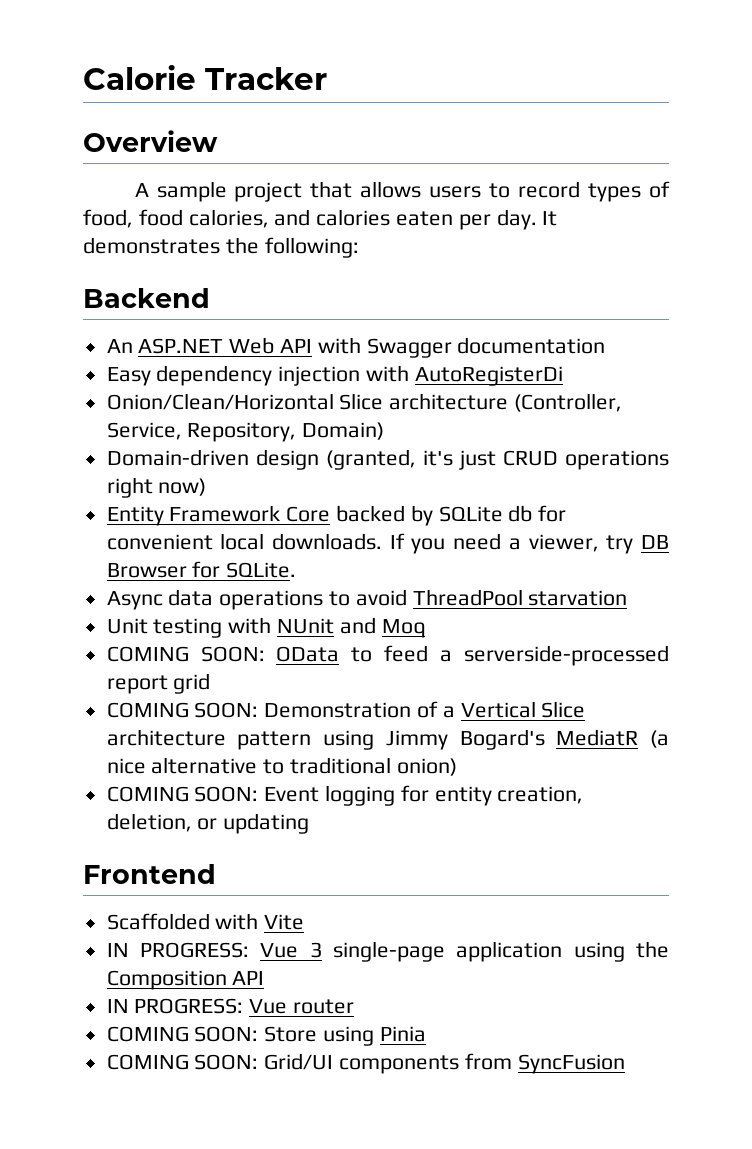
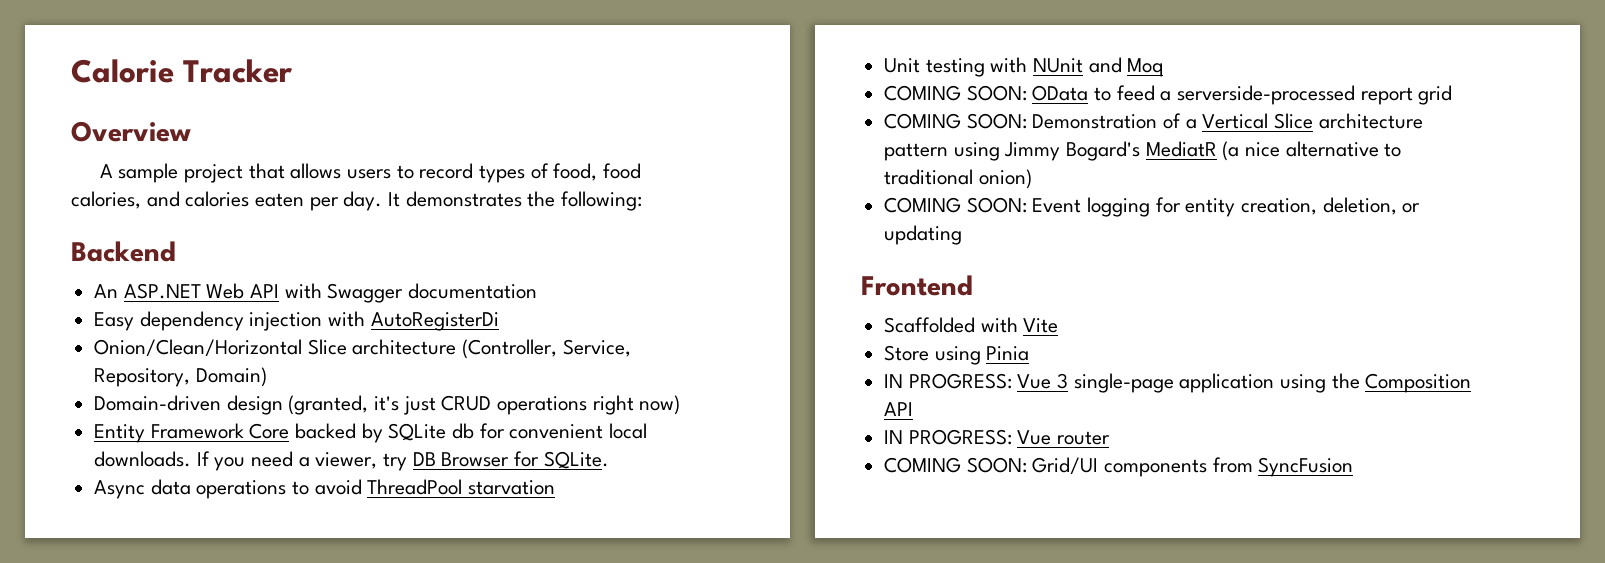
(305, 922) none -> [884,345,1030,365] // Store using Pinia
[106,1026,426,1046] // COMING SOON: Store using Pinia -> (1111, 438) none

